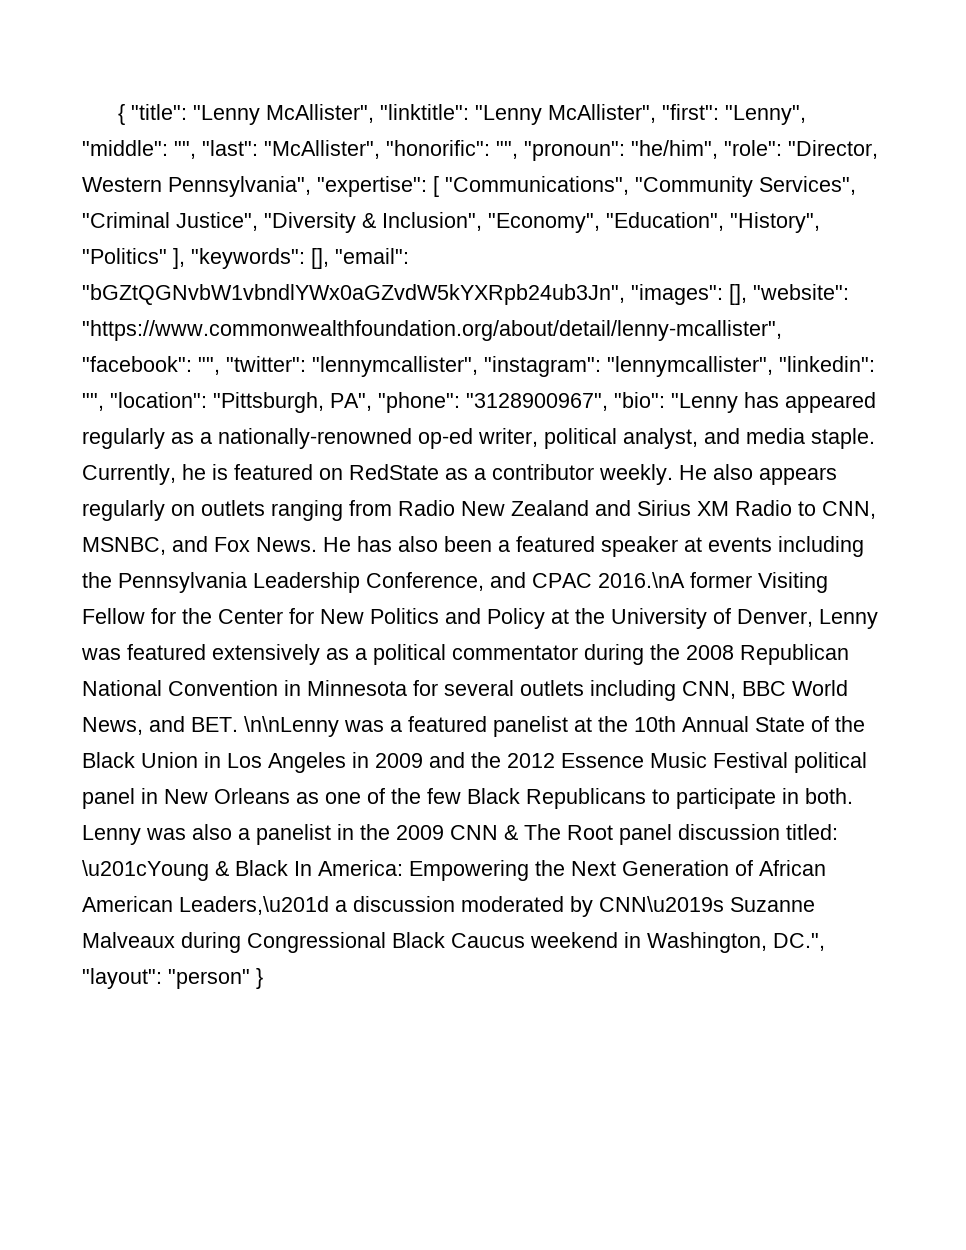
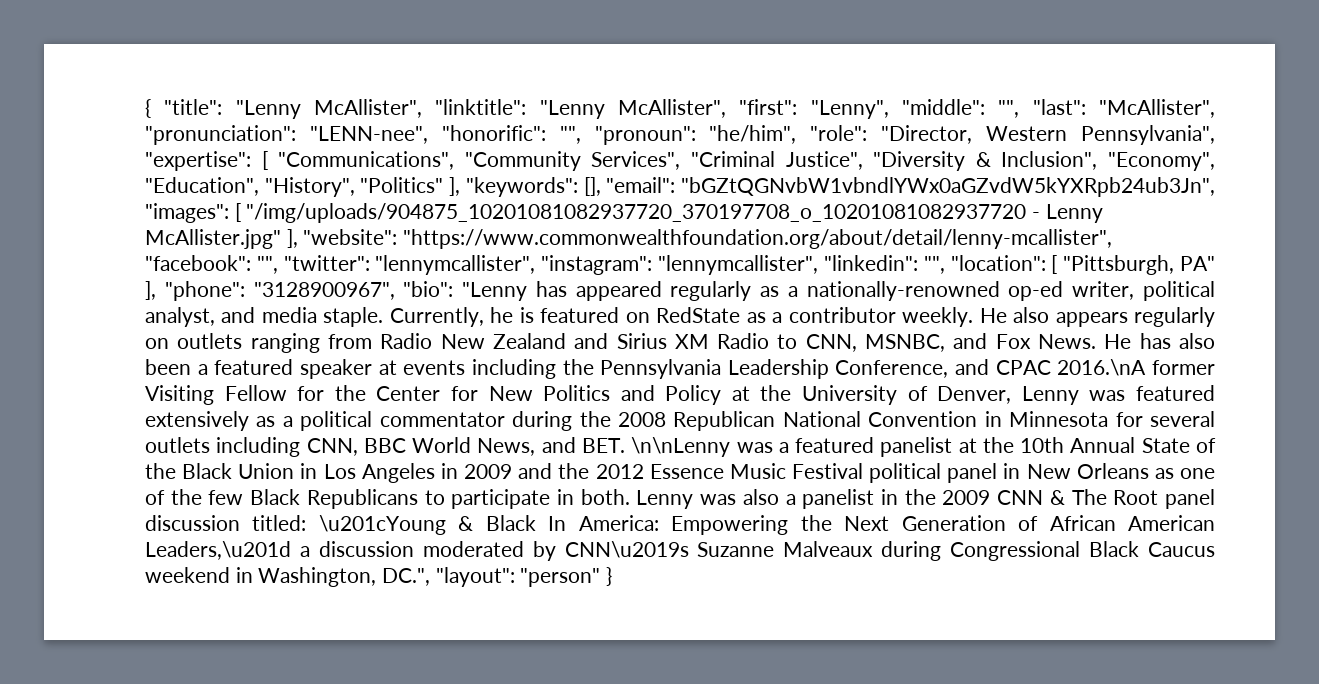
(380, 149) none -> [145,125,428,145] "pronunciation": "LENN-nee",
[729,284,747,305] [], -> [234,203,1103,223] [145,229,298,249] [ "/img/uploads/904875_10201081082937720_370197708_o_10201081082937720 - Lenny McAllister.jpg" ],
[213,392,372,413] "Pittsburgh, PA", -> [1051,255,1216,275] [145,281,156,300] [ "Pittsburgh, PA" ],

